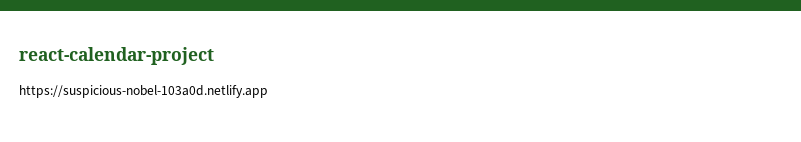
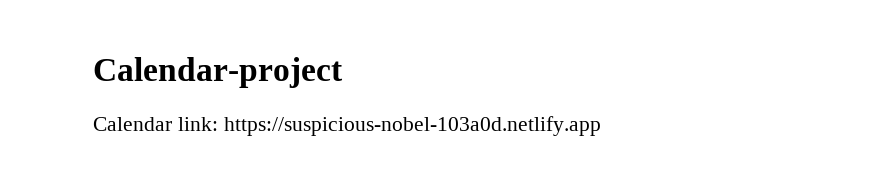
[19,47,214,65] react-calendar-project // -> [93,57,343,88] [93,117,218,131] Calendar-project // Calendar link:

